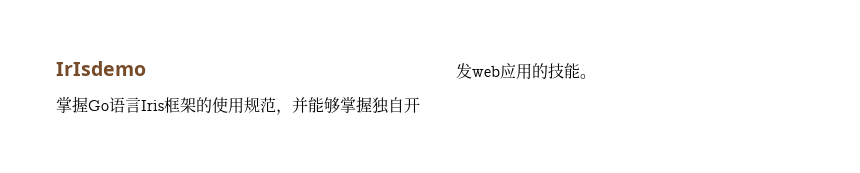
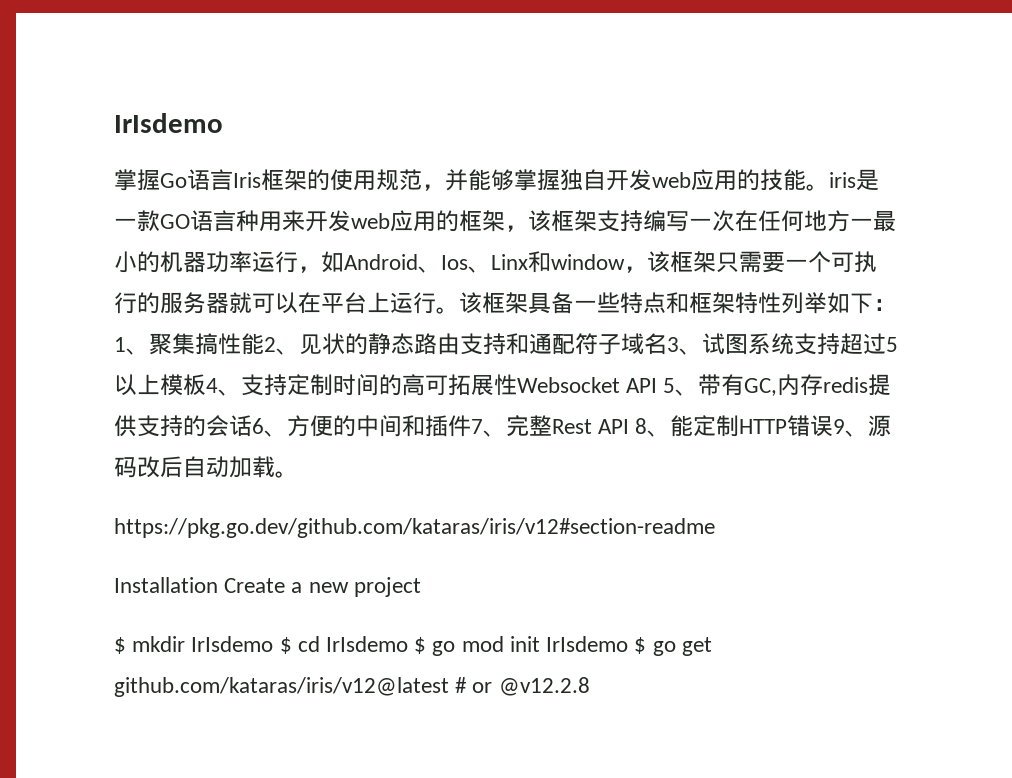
(596, 76) none -> [829,169,879,191] [114,210,896,232] [114,251,877,273] [114,292,896,314] [114,333,898,355] [114,374,892,396] [114,415,892,437] [114,456,298,478] [114,518,715,538] [114,577,421,597] [114,636,712,656] [114,677,590,697] iris是一款GO语言种用来开发web应用的框架，该框架支持编写一次在任何地方一最小的机器功率运行，如Android、Ios、Linx和window，该框架只需要一个可执行的服务器就可以在平台上运行。该框架具备一些特点和框架特性列举如下：1、聚集搞性能2、见状的静态路由支持和通配符子域名3、试图系统支持超过5以上模板4、支持定制时间的高可拓展性Websocket API 5、带有GC,内存redis提供支持的会话6、方便的中间和插件7、完整Rest API 8、能定制HTTP错误9、源码改后自动加载。 // https://pkg.go.dev/github.com/kataras/iris/v12#section-readme // Installation Create a new project // $ mkdir IrIsdemo $ cd IrIsdemo $ go mod init IrIsdemo $ go get github.com/kataras/iris/v12@latest # or @v12.2.8

